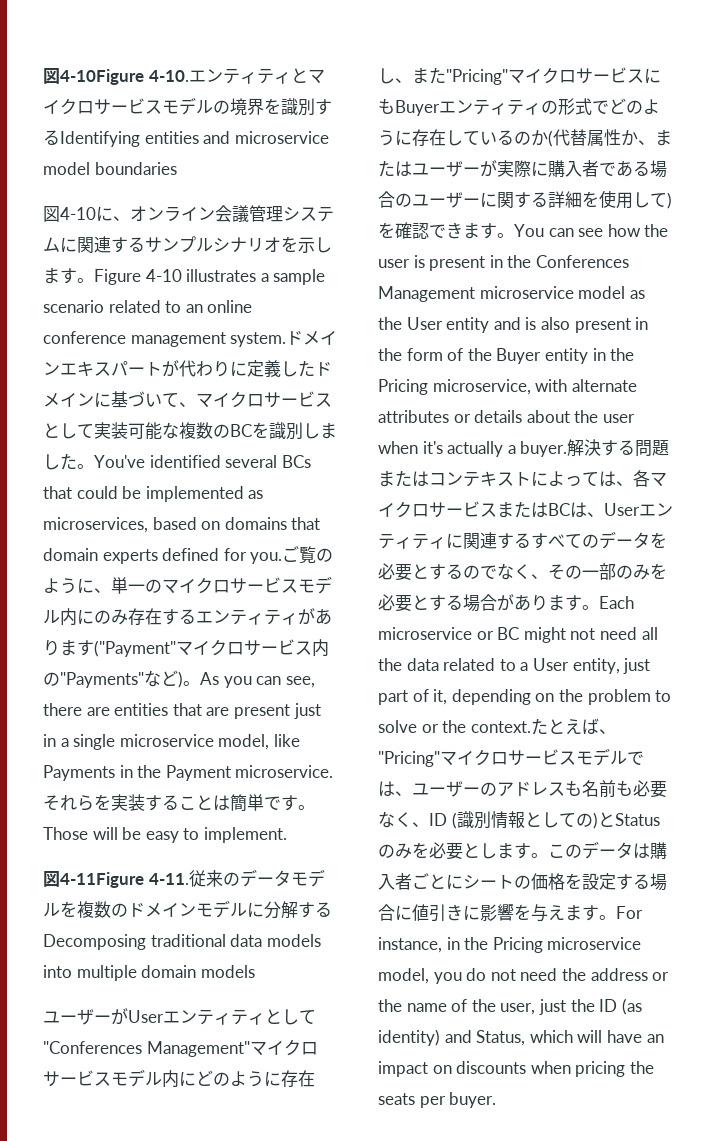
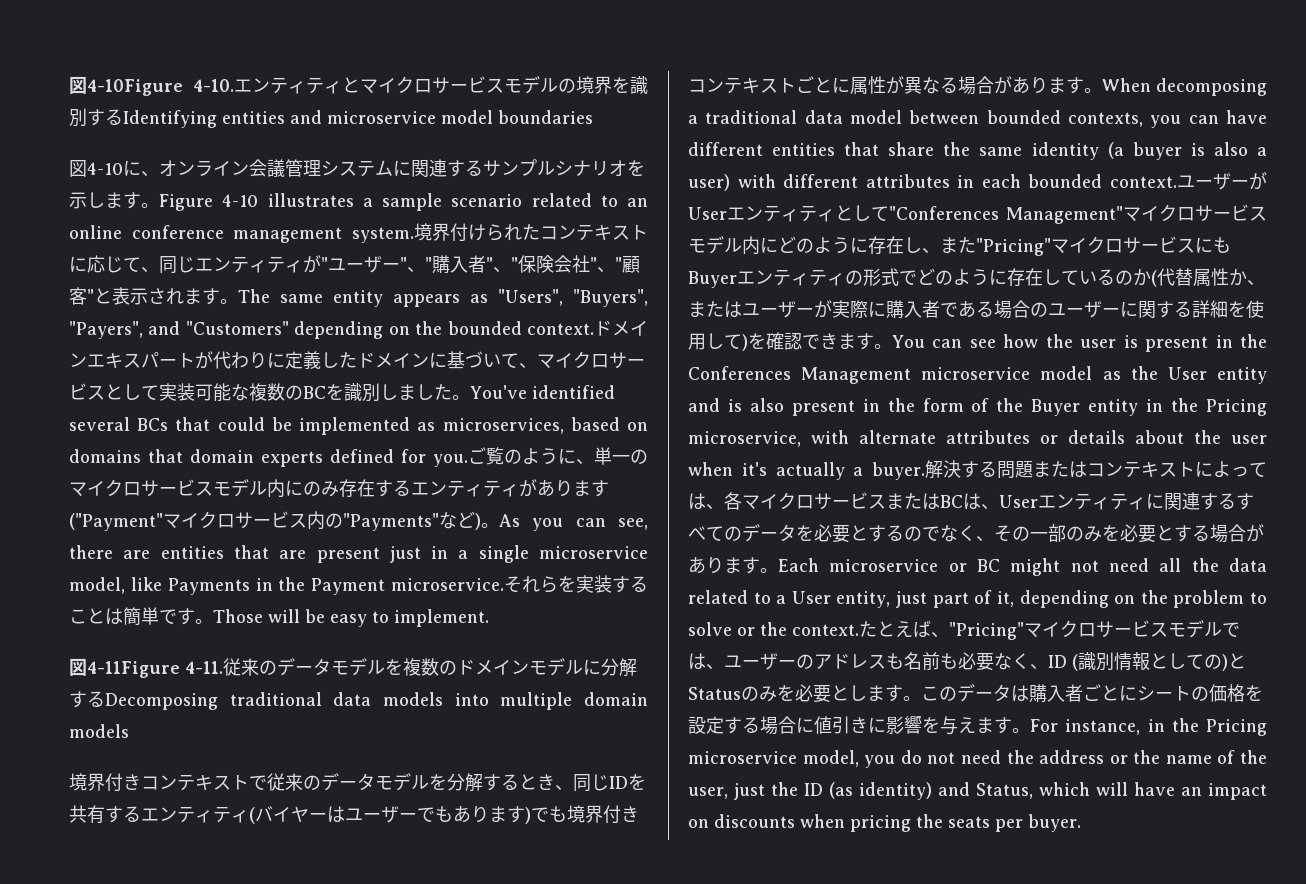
(287, 339) none -> [414,223,648,242] [69,255,640,274] [69,287,648,307] [69,321,594,339] 境界付けられたコンテキストに応じて、同じエンティティが"ユーザー"、"購入者"、"保険会社"、"顧客"と表示されます。The same entity appears as "Users", "Buyers", "Payers", and "Customers" depending on the bounded context.
(255, 971) none -> [69,773,646,792] [69,805,639,824] [688,76,1267,96] [688,110,1267,128] [688,142,1267,160] [688,174,1177,191] 境界付きコンテキストで従来のデータモデルを分解するとき、同じIDを共有するエンティティ(バイヤーはユーザーでもあります)でも境界付きコンテキストごとに属性が異なる場合があります。When decomposing a traditional data model between bounded contexts, you can have different entities that share the same identity (a buyer is also a user) with different attributes in each bounded context.

